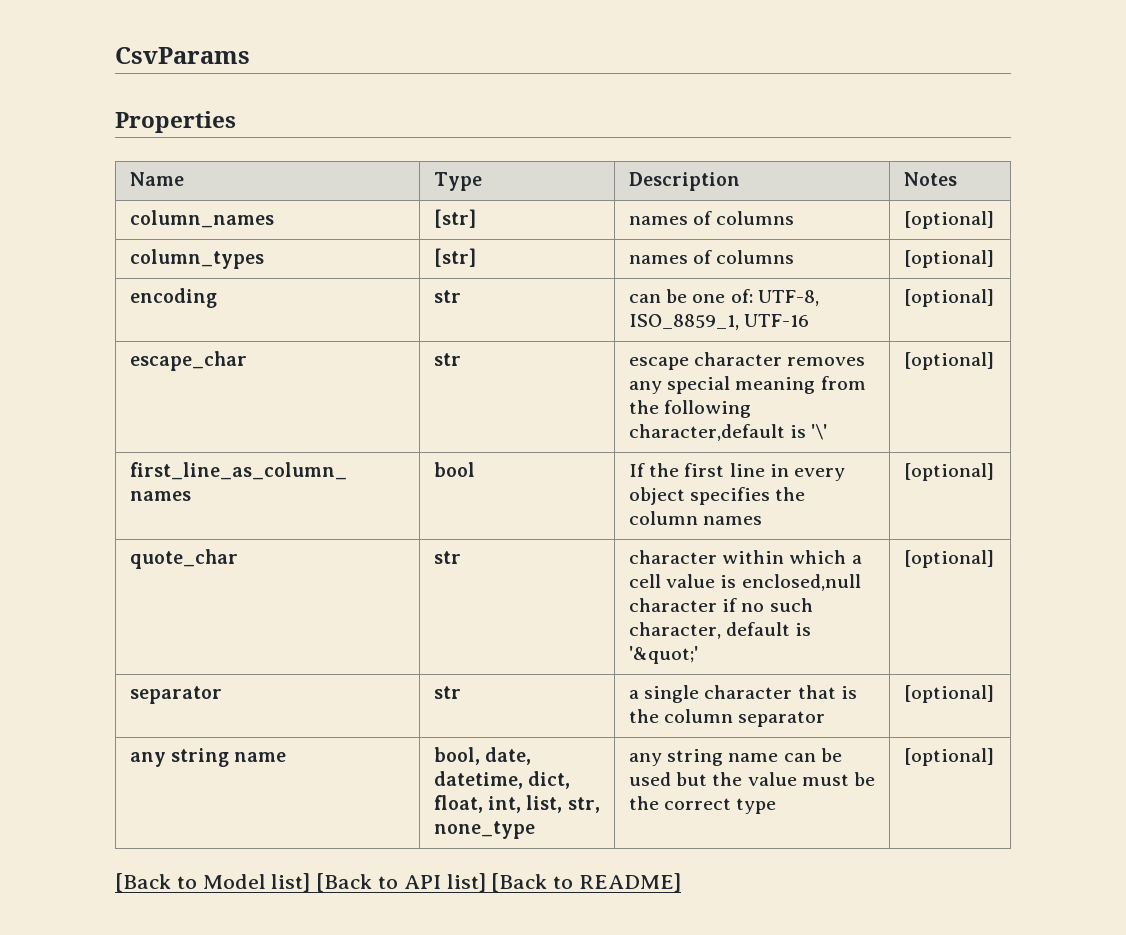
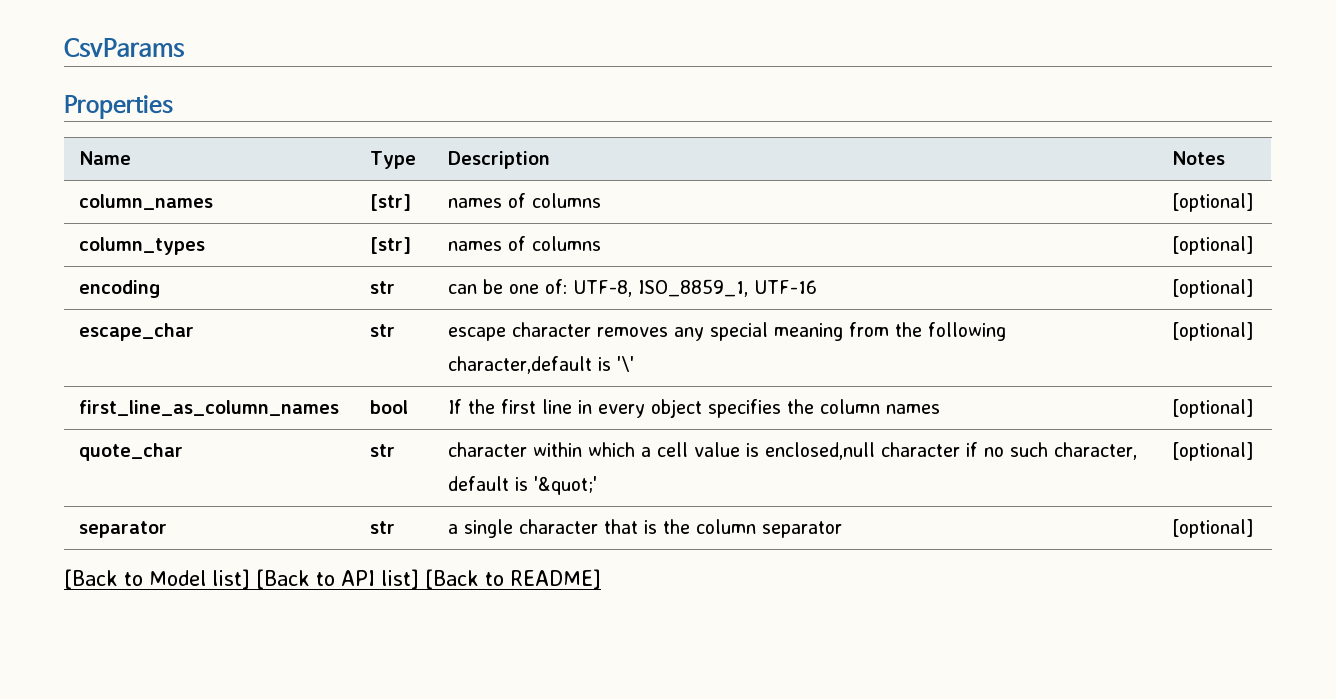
[129,748,287,767] [433,747,532,765] [433,771,571,789] [433,795,600,813] [433,821,535,839] [628,748,842,766] [628,772,876,786] [628,796,777,814] [903,748,994,766] // any string name | bool, date, datetime, dict, float, int, list, str, none_type | any string name can be used but the value must be the correct type | [optional] -> (1255, 528) none

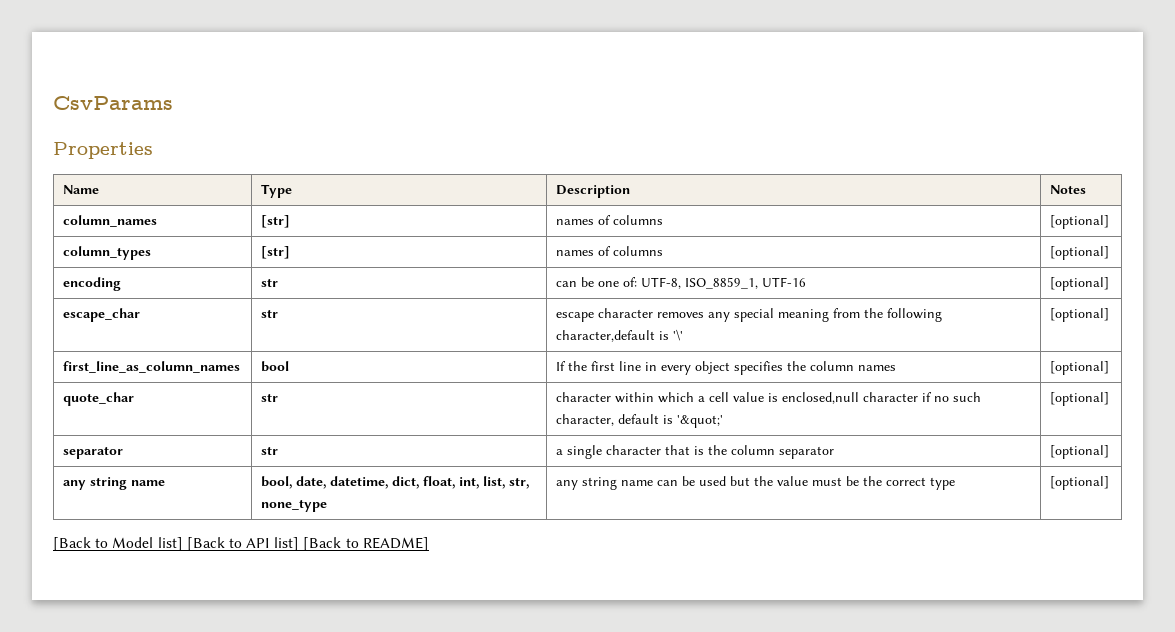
(1255, 528) none -> [63,477,166,490] [261,476,530,489] [261,499,328,512] [556,476,956,490] [1050,476,1110,490] // any string name | bool, date, datetime, dict, float, int, list, str, none_type | any string name can be used but the value must be the correct type | [optional]

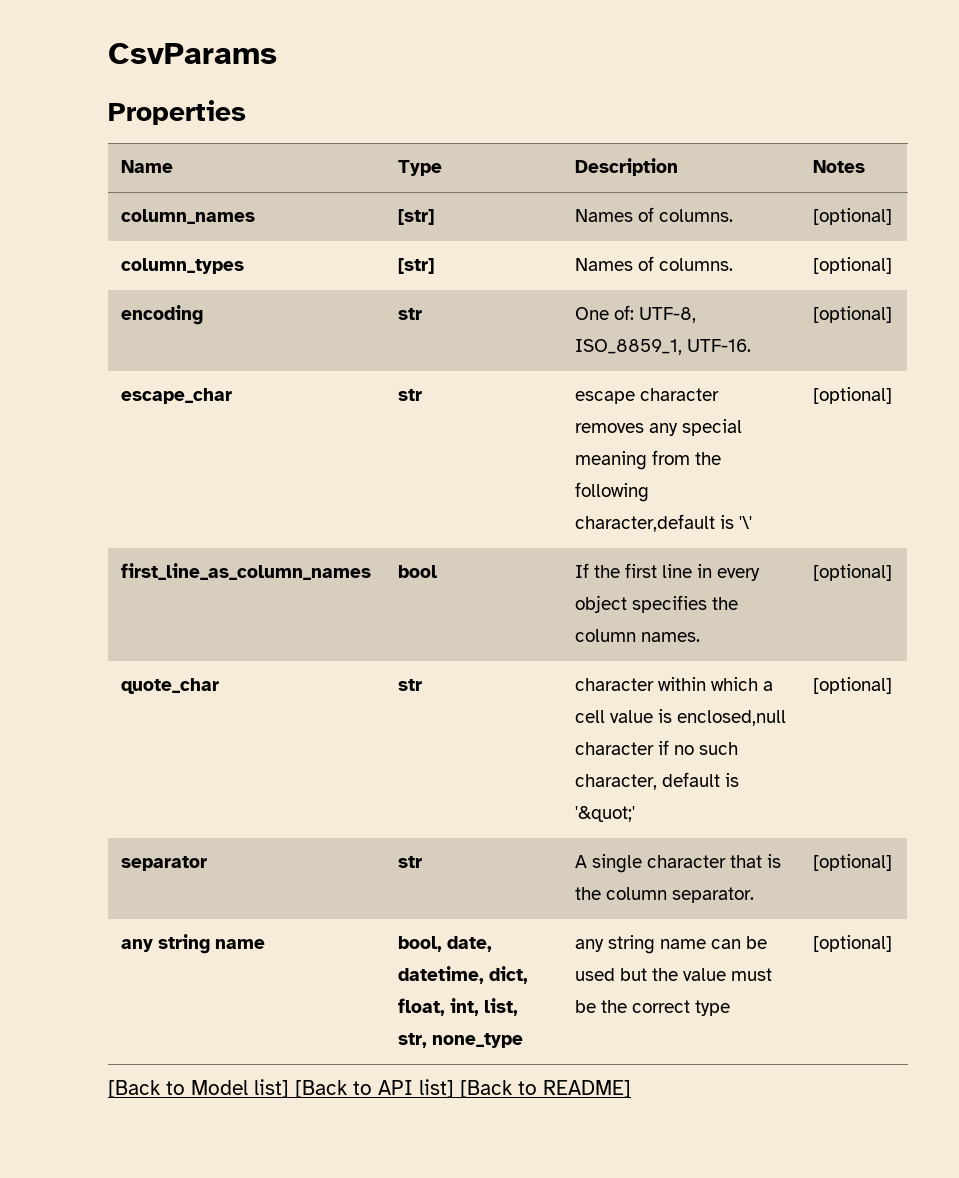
[556,215,664,225] names of columns -> [575,207,734,222] Names of columns.
[556,246,664,256] names of columns -> [575,256,734,271] Names of columns.
[556,277,620,287] can be one -> [575,307,610,320] One
[762,277,807,287] UTF-16 -> [687,339,752,352] UTF-16.
[858,365,897,371] names -> [641,632,701,642] names.
[556,449,564,455] a -> [575,855,588,868] A
[779,446,835,459] separator -> [672,887,755,903] separator.

